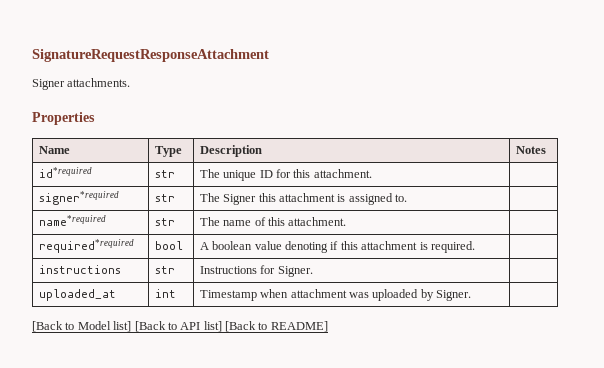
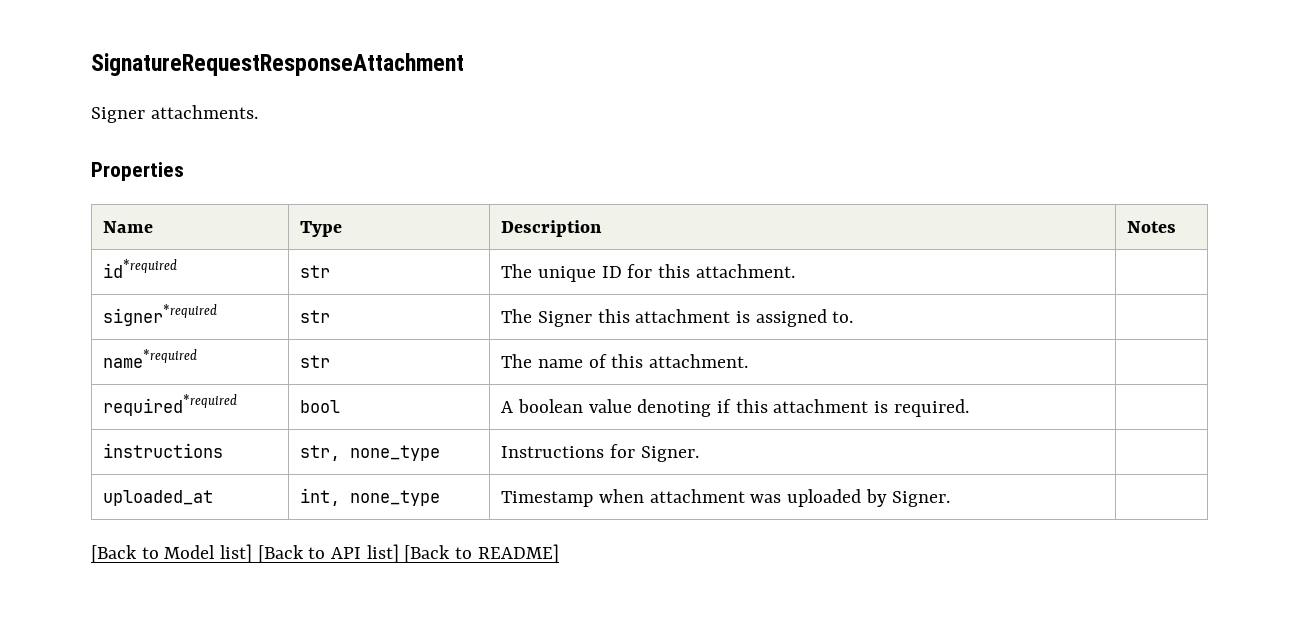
[154,266,175,274] str -> [300,445,441,461] str, none_type
[154,289,176,298] int -> [300,488,441,506] int, none_type

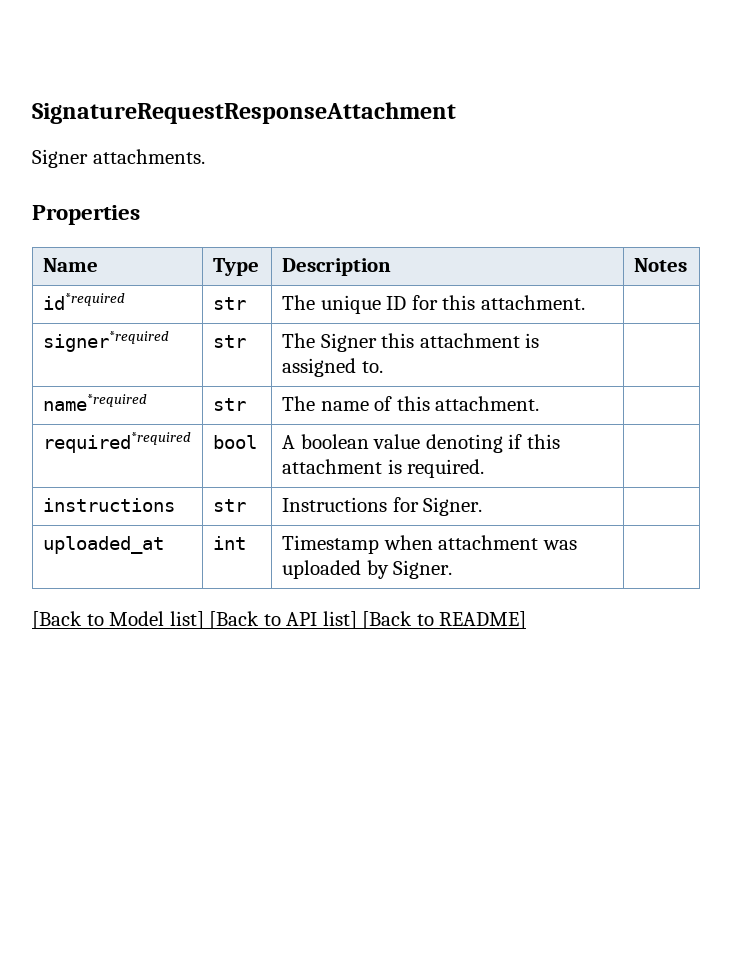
[300,445,441,461] str, none_type -> [212,499,246,512] str
[300,488,441,506] int, none_type -> [212,536,246,550] int

